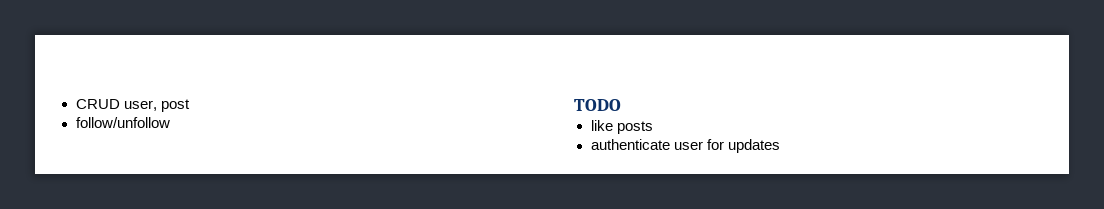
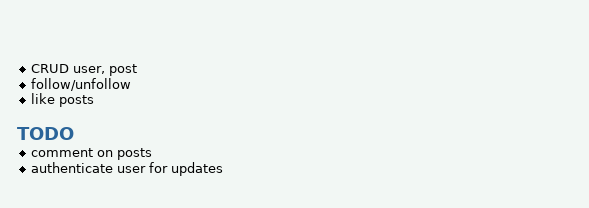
(170, 122) none -> [30,93,94,107] // like posts
[590,120,613,131] like -> [30,148,113,157] comment on

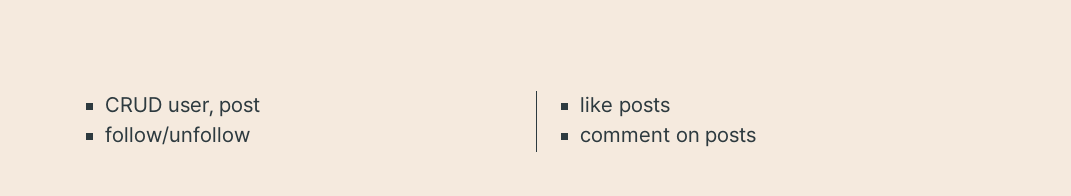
[17,127,74,140] // TODO -> (670, 107) none
[30,162,223,176] // authenticate user for updates -> (757, 137) none

